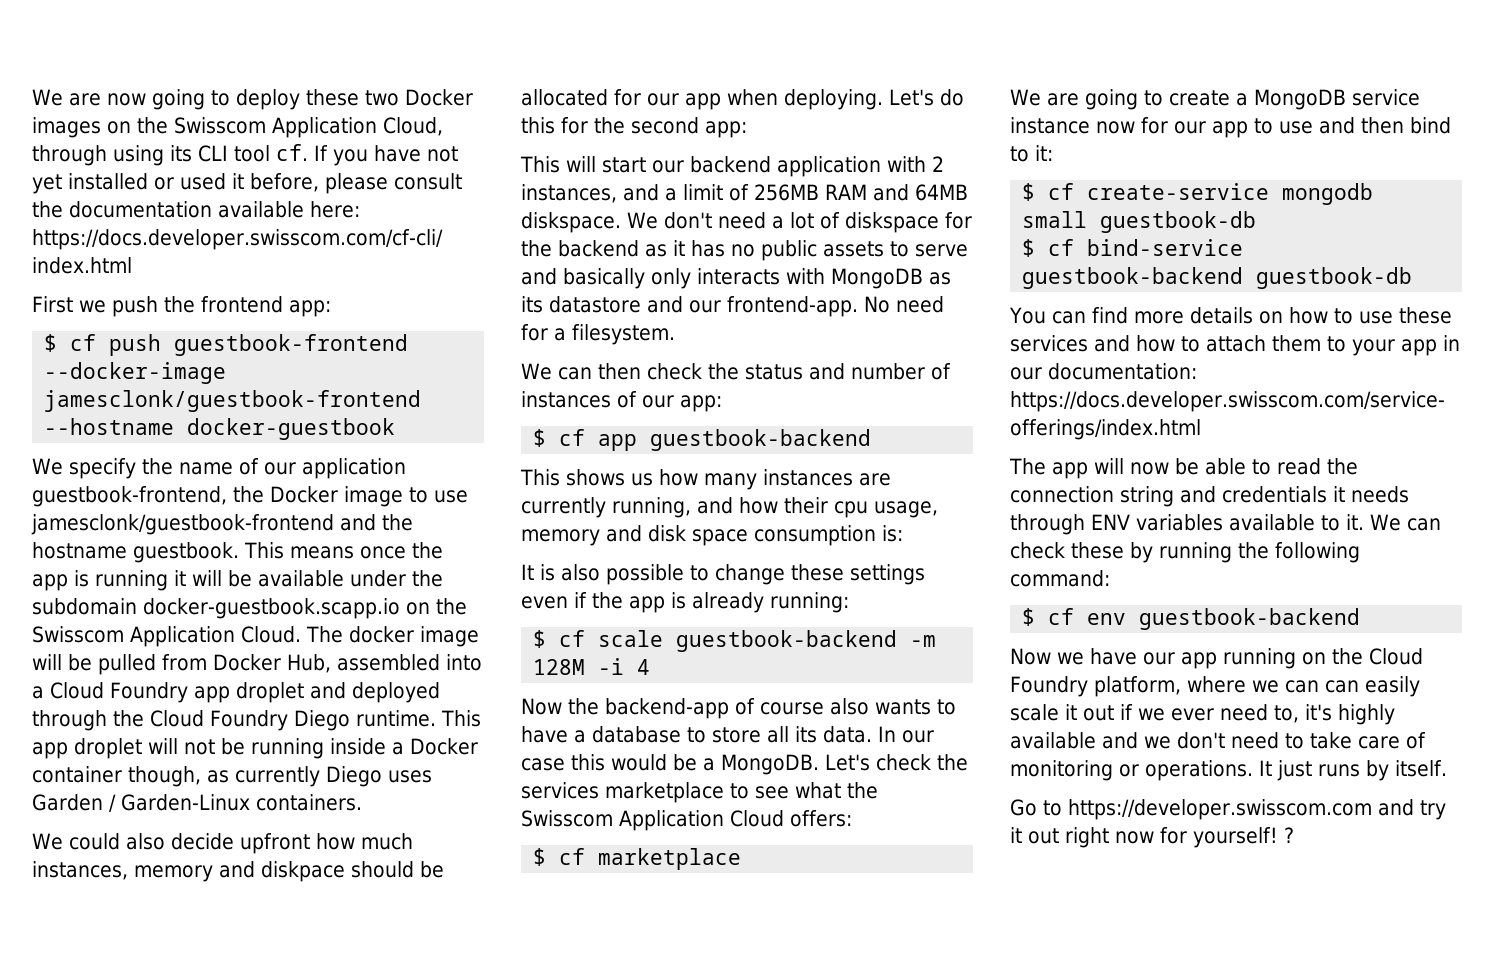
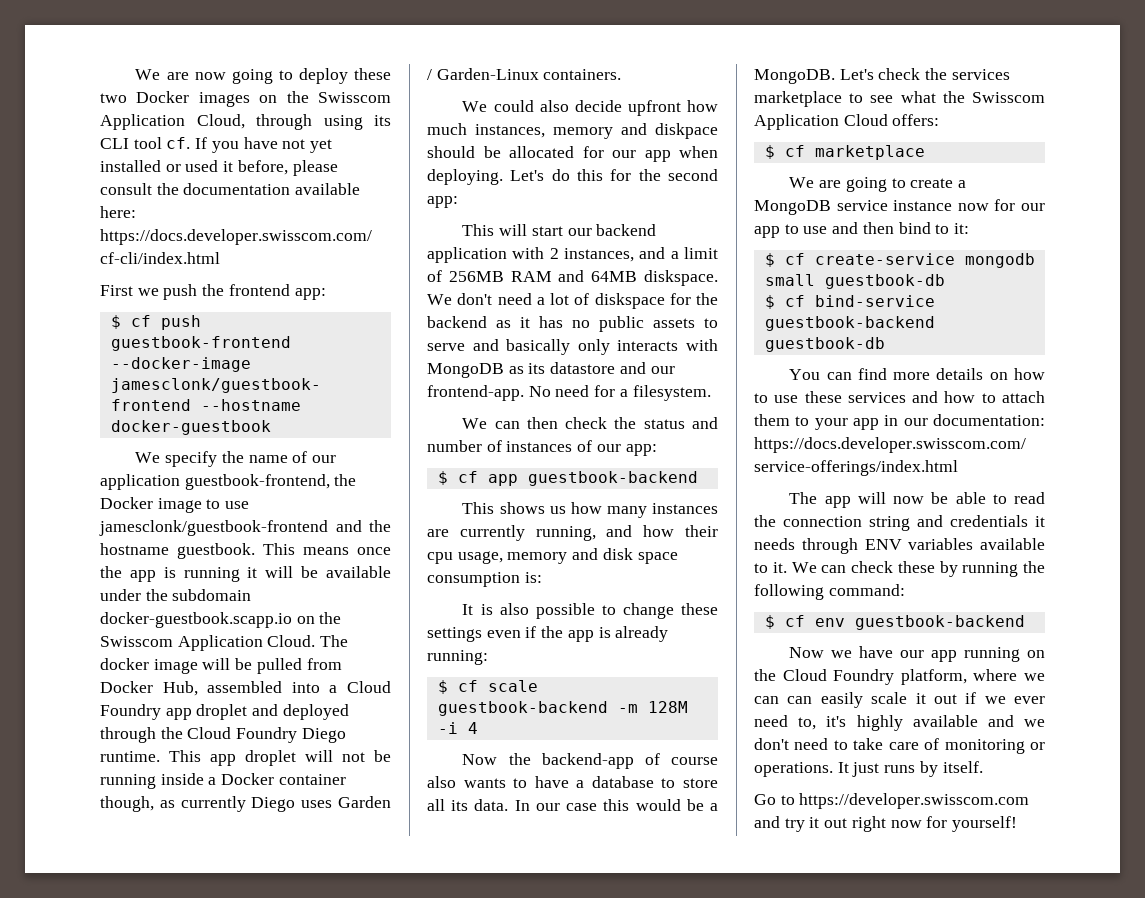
[1284,827,1294,843] ? -> (1018, 824) none

